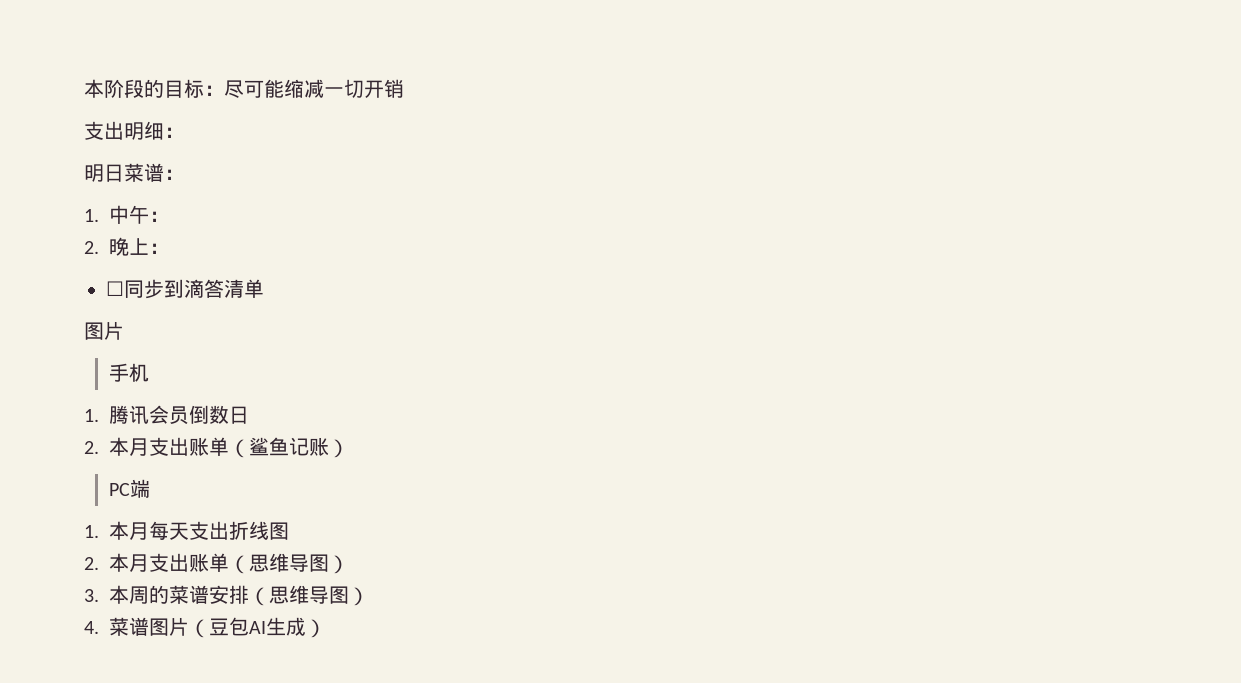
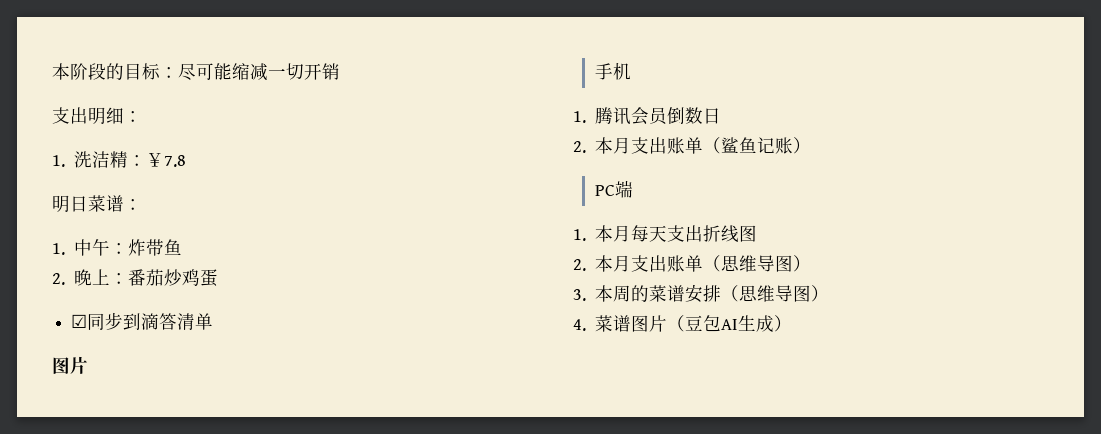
(184, 132) none -> [52,151,186,168] // 1.洗洁精：￥7.8
(169, 216) none -> [127,239,182,256] 炸带鱼
[106,281,124,296] // ☐ -> [127,269,218,287] [71,314,88,328] 番茄炒鸡蛋 // ☑

